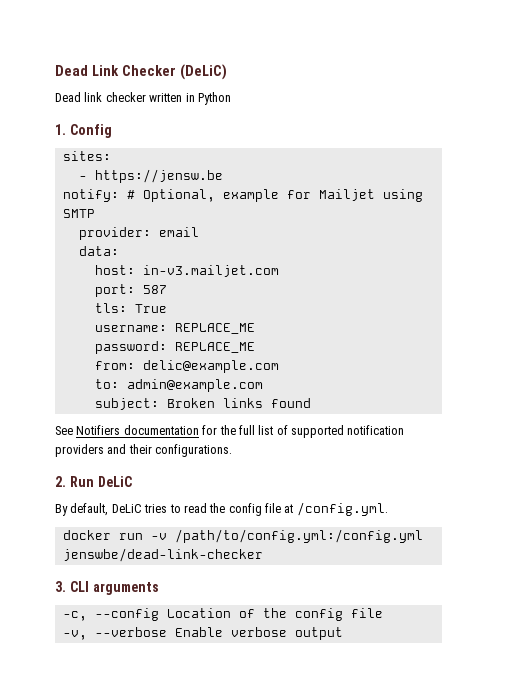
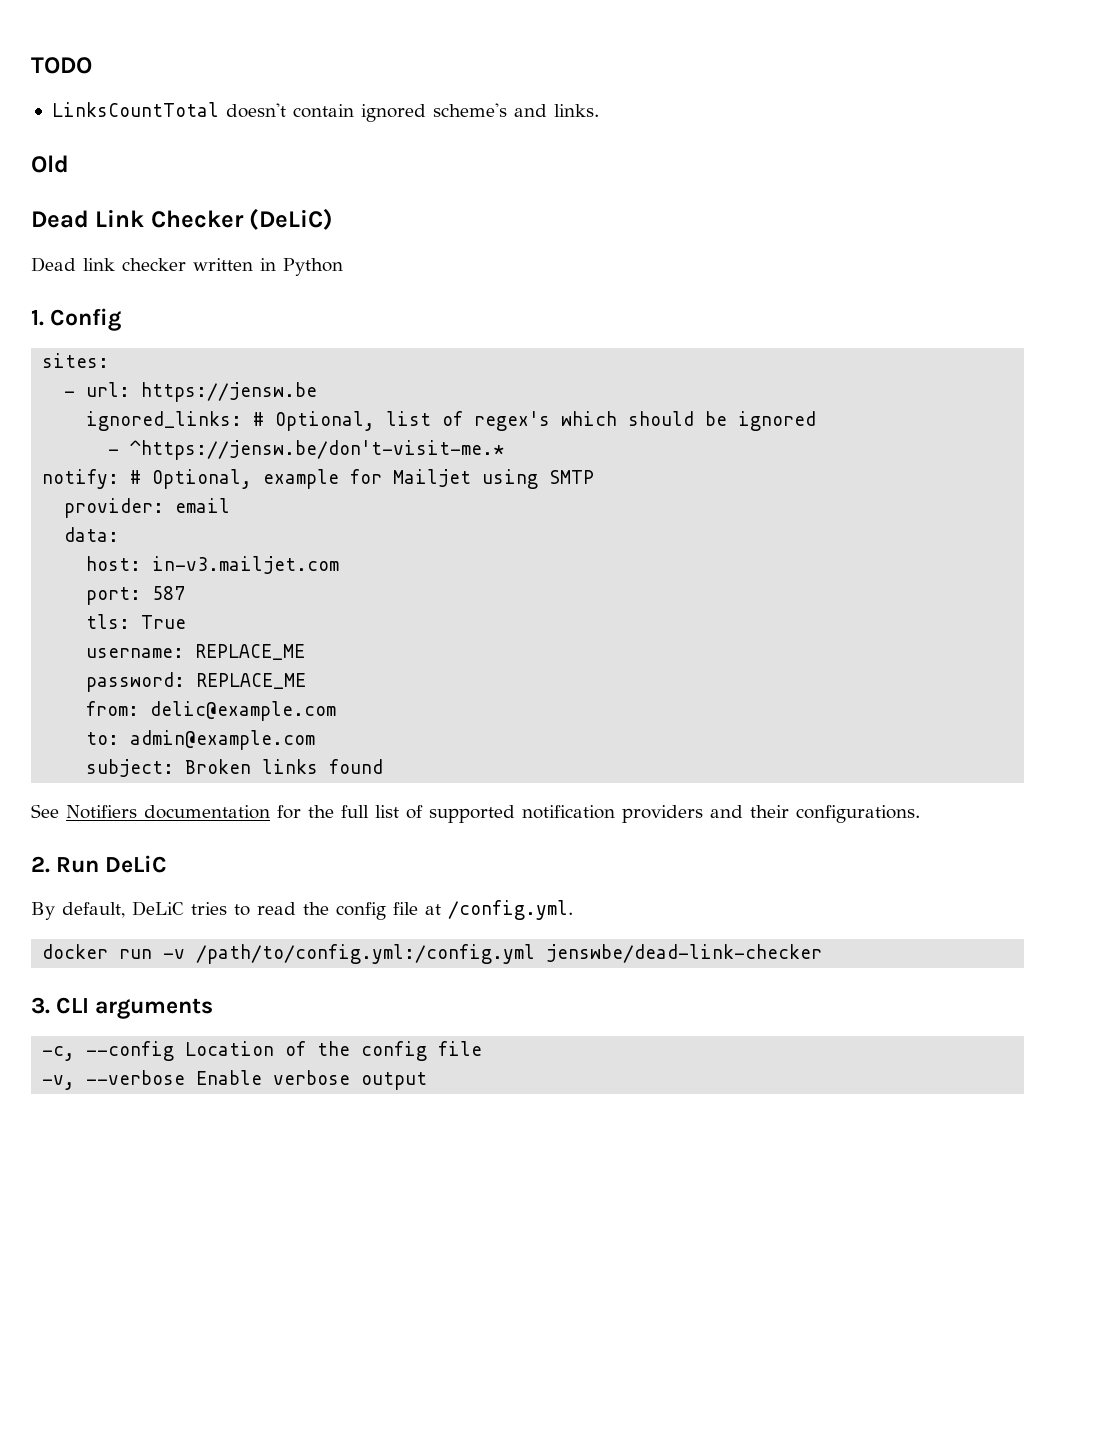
(55, 70) none -> [31,57,92,74] [51,102,599,122] [31,155,69,173] TODO // LinksCountTotal doesn't contain ignored scheme's and links. // Old //
(87, 178) none -> [86,382,131,397] url:
(223, 176) none -> [86,411,817,431] [108,440,505,460] // ignored_links: # Optional, list of regex's which should be ignored // - ^https://jensw.be/don't-visit-me.*

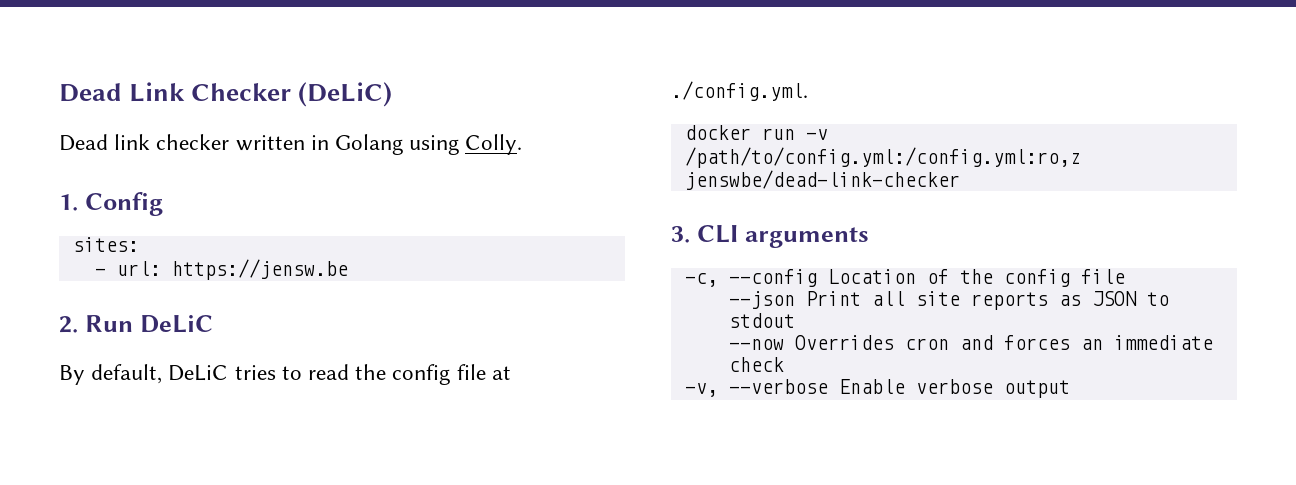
[31,57,92,74] [51,102,599,122] [31,155,69,173] TODO // LinksCountTotal doesn't contain ignored scheme's and links. // Old // -> (59, 92) none
[283,258,343,276] Python -> [335,134,523,155] Golang using Colly.
[86,411,817,431] [108,440,505,460] [42,469,595,489] [64,498,231,518] [64,527,120,542] [86,556,340,574] [86,586,186,605] [86,614,187,629] [86,644,306,660] [86,672,307,692] [86,701,337,721] [86,730,316,750] [86,759,384,777] [31,804,920,823] // ignored_links: # Optional, list of regex's which should be ignored // - ^https://jensw.be/don't-visit-me.* // notify: # Optional, example for Mailjet using SMTP // provider: email // data: // host: in-v3.mailjet.com // port: 587 // tls: True // username: REPLACE_ME // password: REPLACE_ME // from: delic@example.com // to: admin@example.com // subject: Broken links found // See Notifiers documentation for the full list of supported notification providers and their configurations. -> (348, 269) none
[448,900,573,920] /config.yml. -> [671,81,808,101] ./config.yml.
[196,944,536,964] /path/to/config.yml:/config.yml -> [684,147,1081,168] /path/to/config.yml:/config.yml:ro,z
(483, 1048) none -> [728,291,1169,310] [728,313,795,328] [728,335,1213,350] [728,357,784,372] // --json Print all site reports as JSON to stdout // --now Overrides cron and forces an immediate check

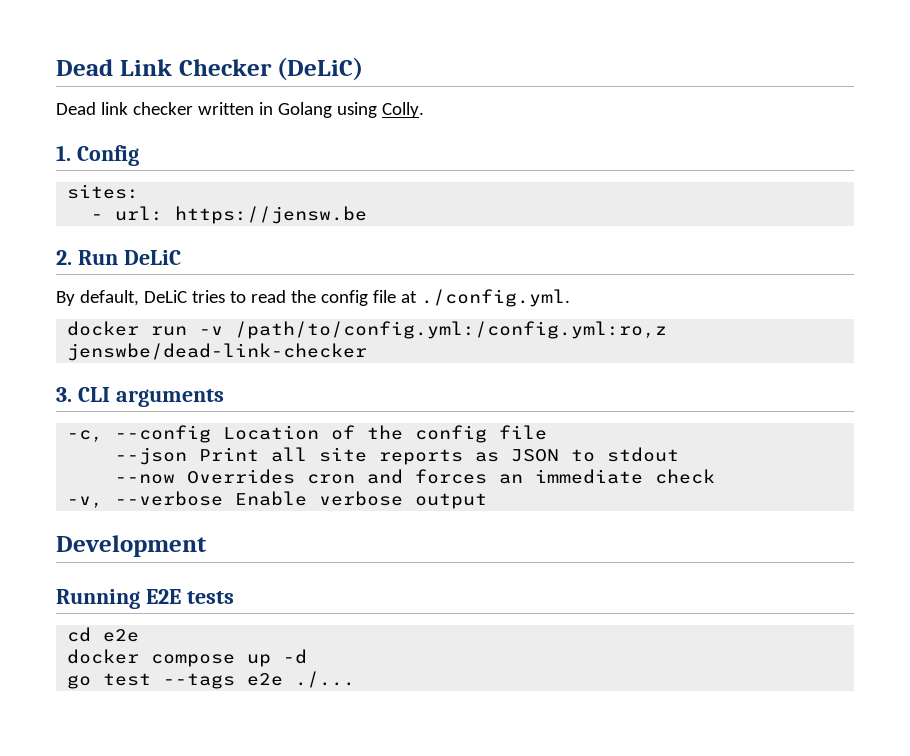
(1070, 389) none -> [56,535,207,557] [56,589,234,609] [67,627,140,642] [67,649,308,667] [67,671,356,689] // Development // Running E2E tests // cd e2e // docker compose up -d // go test --tags e2e ./...

